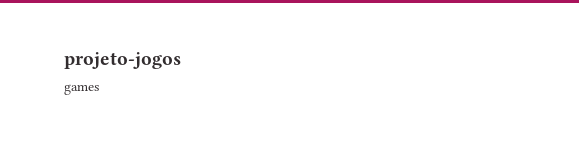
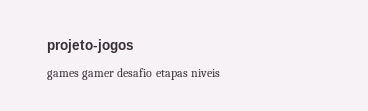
(99, 89) none -> [82,68,220,80] gamer desafio etapas niveis

